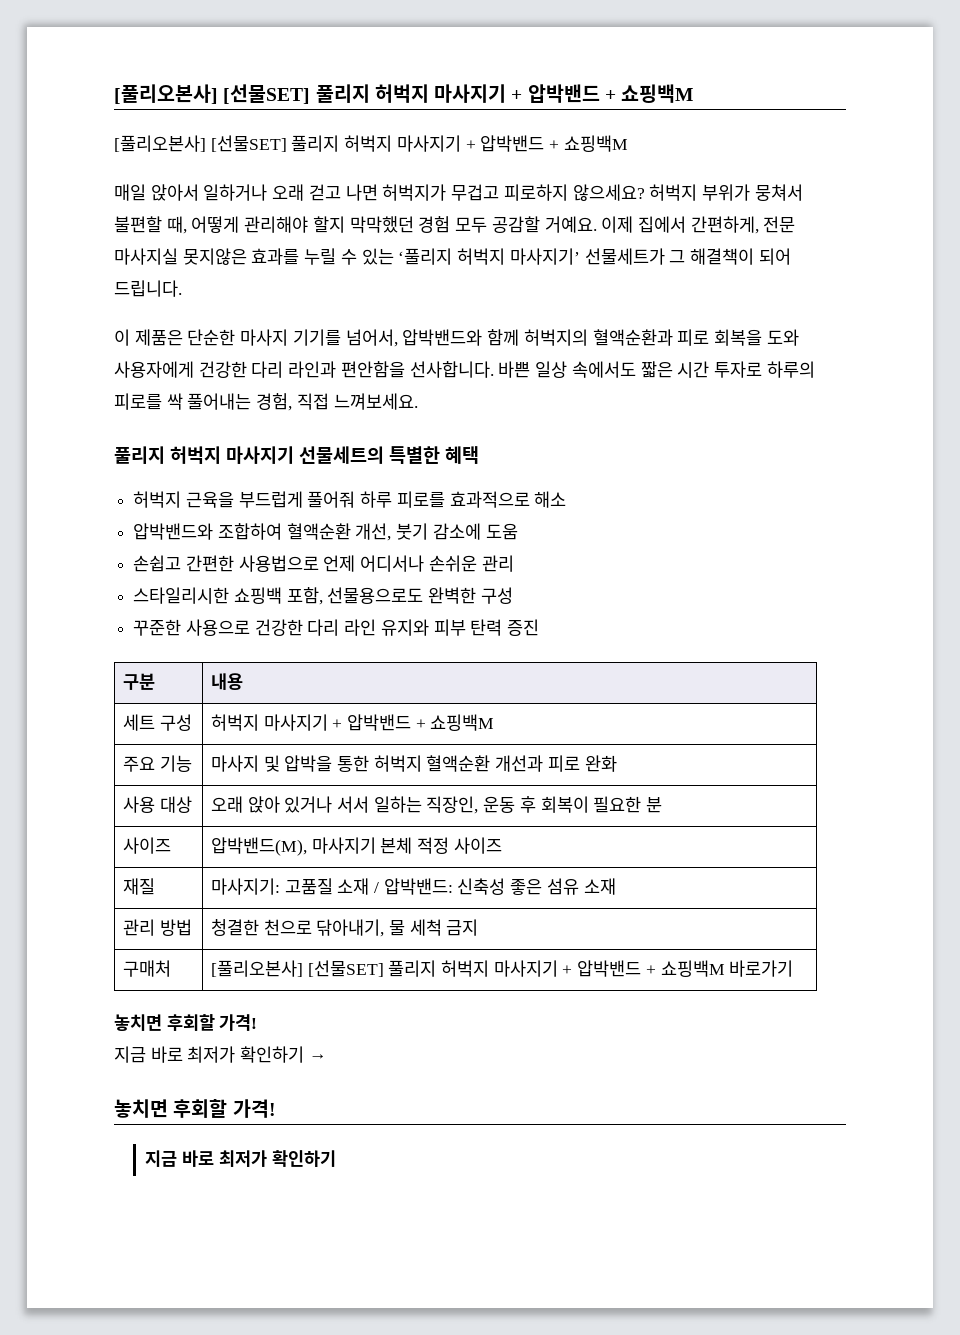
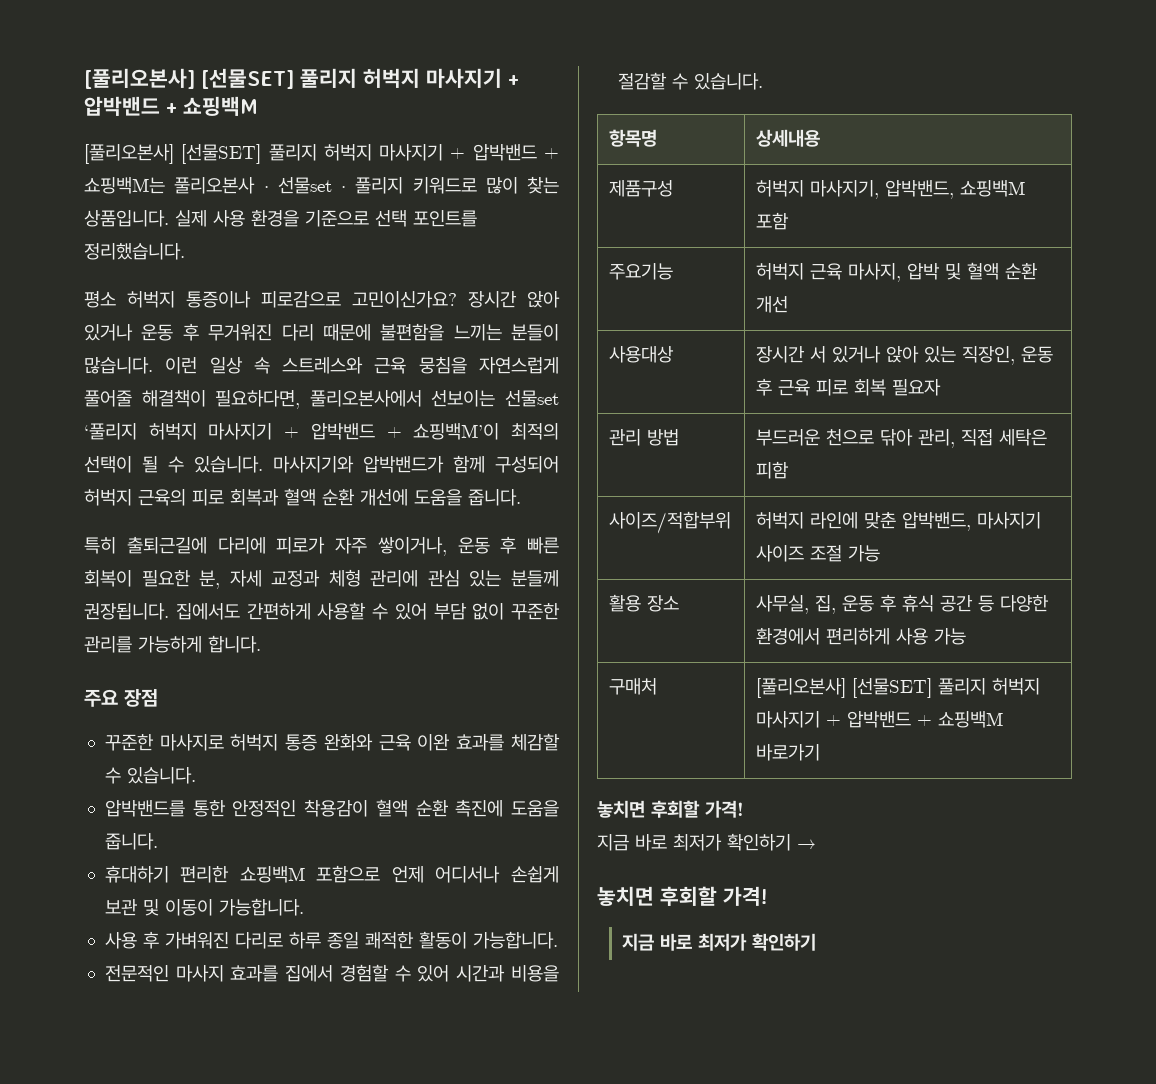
[563,135,628,152] [114,184,803,201] [114,216,796,234] [114,248,791,265] [114,280,182,297] [114,329,799,347] [114,361,815,378] [114,393,418,411] [114,446,479,464] [133,491,567,508] [133,523,518,541] [133,555,514,572] [133,587,513,605] [133,619,540,636] [122,673,155,690] [210,673,243,690] [122,714,192,731] [210,714,495,731] [122,755,192,772] [210,755,617,772] [122,796,192,813] [210,796,663,814] [122,837,171,854] [210,837,502,856] [122,878,155,895] [210,878,616,895] [122,919,192,936] [210,919,479,937] 쇼핑백M // 매일 앉아서 일하거나 오래 걷고 나면 허벅지가 무겁고 피로하지 않으세요? 허벅지 부위가 뭉쳐서 불편할 때, 어떻게 관리해야 할지 막막했던 경험 모두 공감할 거예요. 이제 집에서 간편하게, 전문 마사지실 못지않은 효과를 누릴 수 있는 ‘풀리지 허벅지 마사지기’ 선물세트가 그 해결책이 되어 드립니다. // 이 제품은 단순한 마사지 기기를 넘어서, 압박밴드와 함께 허벅지의 혈액순환과 피로 회복을 도와 사용자에게 건강한 다리 라인과 편안함을 선사합니다. 바쁜 일상 속에서도 짧은 시간 투자로 하루의 피로를 싹 풀어내는 경험, 직접 느껴보세요. // 풀리지 허벅지 마사지기 선물세트의 특별한 혜택 // 허벅지 근육을 부드럽게 풀어줘 하루 피로를 효과적으로 해소 // 압박밴드와 조합하여 혈액순환 개선, 붓기 감소에 도움 // 손쉽고 간편한 사용법으로 언제 어디서나 손쉬운 관리 // 스타일리시한 쇼핑백 포함, 선물용으로도 완벽한 구성 // 꾸준한 사용으로 건강한 다리 라인 유지와 피부 탄력 증진 // 구분 | 내용 // 세트 구성 | 허벅지 마사지기 + 압박밴드 + 쇼핑백M // 주요 기능 | 마사지 및 압박을 통한 허벅지 혈액순환 개선과 피로 완화 // 사용 대상 | 오래 앉아 있거나 서서 일하는 직장인, 운동 후 회복이 필요한 분 // 사이즈 | 압박밴드(M), 마사지기 본체 적정 사이즈 // 재질 | 마사지기: 고품질 소재 / 압박밴드: 신축성 좋은 섬유 소재 // 관리 방법 | 청결한 천으로 닦아내기, 물 세척 금지 -> [84,176,559,194] [84,209,477,227] [84,243,185,260] [84,291,560,308] [84,323,559,341] [84,356,559,374] [84,390,559,409] [84,423,559,440] [84,455,559,473] [84,488,521,506] [84,536,559,556] [84,569,559,589] [84,602,560,620] [84,635,261,653] [84,689,158,707] [104,733,560,751] [104,767,196,784] [104,799,560,817] [104,833,158,850] [104,865,559,883] [104,898,304,916] [104,931,558,949] [104,964,559,982] [617,72,763,90] [609,129,658,147] [756,129,821,147] [609,180,674,197] [756,180,1026,199] [756,212,790,230] [609,263,674,280] [756,262,1038,282] [756,296,789,313] [609,346,675,363] [756,346,1054,365] [756,378,942,396] [609,429,680,446] [756,429,1048,448] [756,461,790,479] [609,511,732,534] [756,512,1042,531] [756,545,881,562] [609,594,680,612] [756,594,1050,614] [756,627,967,645] 쇼핑백M는 풀리오본사 · 선물set · 풀리지 키워드로 많이 찾는 상품입니다. 실제 사용 환경을 기준으로 선택 포인트를 정리했습니다. // 평소 허벅지 통증이나 피로감으로 고민이신가요? 장시간 앉아 있거나 운동 후 무거워진 다리 때문에 불편함을 느끼는 분들이 많습니다. 이런 일상 속 스트레스와 근육 뭉침을 자연스럽게 풀어줄 해결책이 필요하다면, 풀리오본사에서 선보이는 선물set ‘풀리지 허벅지 마사지기 + 압박밴드 + 쇼핑백M’이 최적의 선택이 될 수 있습니다. 마사지기와 압박밴드가 함께 구성되어 허벅지 근육의 피로 회복과 혈액 순환 개선에 도움을 줍니다. // 특히 출퇴근길에 다리에 피로가 자주 쌓이거나, 운동 후 빠른 회복이 필요한 분, 자세 교정과 체형 관리에 관심 있는 분들께 권장됩니다. 집에서도 간편하게 사용할 수 있어 부담 없이 꾸준한 관리를 가능하게 합니다. // 주요 장점 // 꾸준한 마사지로 허벅지 통증 완화와 근육 이완 효과를 체감할 수 있습니다. // 압박밴드를 통한 안정적인 착용감이 혈액 순환 촉진에 도움을 줍니다. // 휴대하기 편리한 쇼핑백M 포함으로 언제 어디서나 손쉽게 보관 및 이동이 가능합니다. // 사용 후 가벼워진 다리로 하루 종일 쾌적한 활동이 가능합니다. // 전문적인 마사지 효과를 집에서 경험할 수 있어 시간과 비용을 절감할 수 있습니다. // 항목명 | 상세내용 // 제품구성 | 허벅지 마사지기, 압박밴드, 쇼핑백M 포함 // 주요기능 | 허벅지 근육 마사지, 압박 및 혈액 순환 개선 // 사용대상 | 장시간 서 있거나 앉아 있는 직장인, 운동 후 근육 피로 회복 필요자 // 관리 방법 | 부드러운 천으로 닦아 관리, 직접 세탁은 피함 // 사이즈/적합부위 | 허벅지 라인에 맞춘 압박밴드, 마사지기 사이즈 조절 가능 // 활용 장소 | 사무실, 집, 운동 후 휴식 공간 등 다양한 환경에서 편리하게 사용 가능

